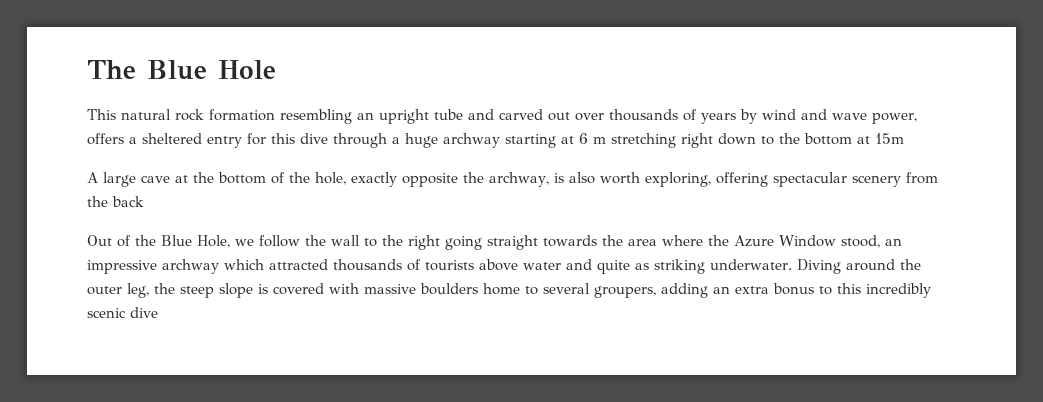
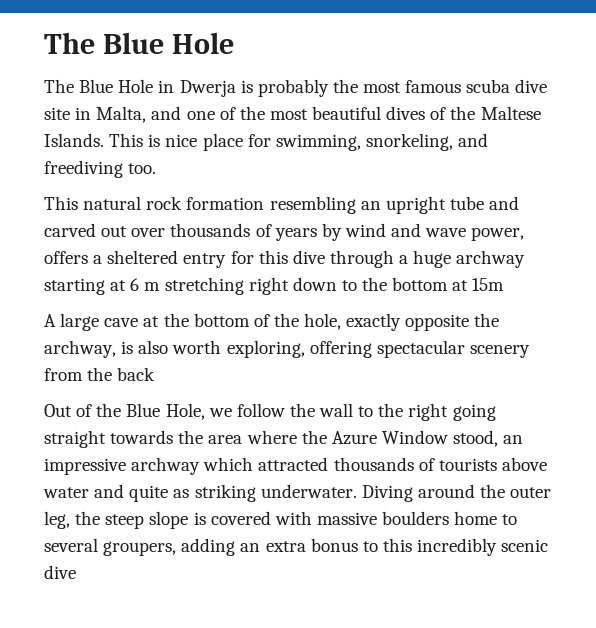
[87,60,276,80] The Blue Hole -> [44,32,235,54] [44,79,548,97] [44,106,541,123] [44,133,489,151] [44,160,157,178] The Blue Hole // The Blue Hole in Dwerja is probably the most famous scuba dive site in Malta, and one of the most beautiful dives of the Maltese Islands. This is nice place for swimming, snorkeling, and freediving too.

